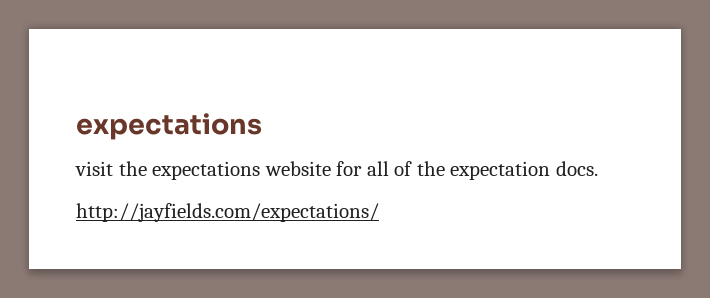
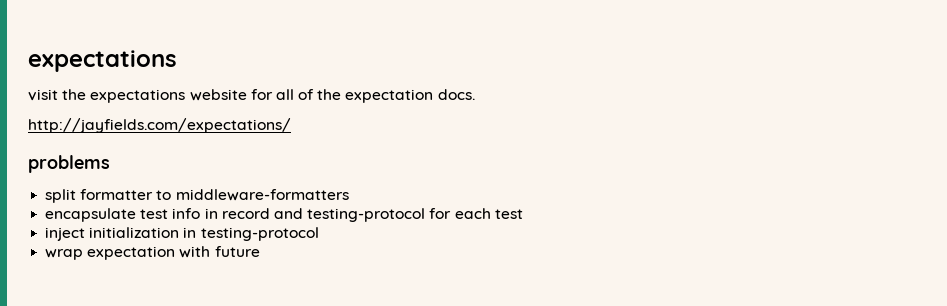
(379, 212) none -> [28,155,110,173] [45,189,349,203] [45,208,523,222] [45,227,319,241] [45,246,260,260] // problems // split formatter to middleware-formatters // encapsulate test info in record and testing-protocol for each test // inject initialization in testing-protocol // wrap expectation with future

